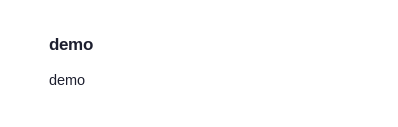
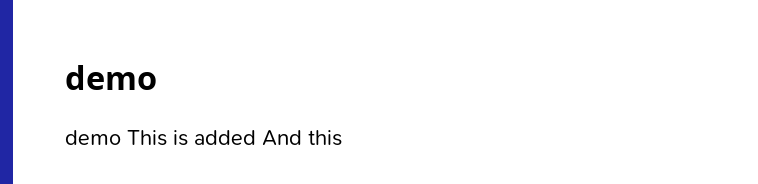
(85, 79) none -> [127,130,342,146] This is added And this

